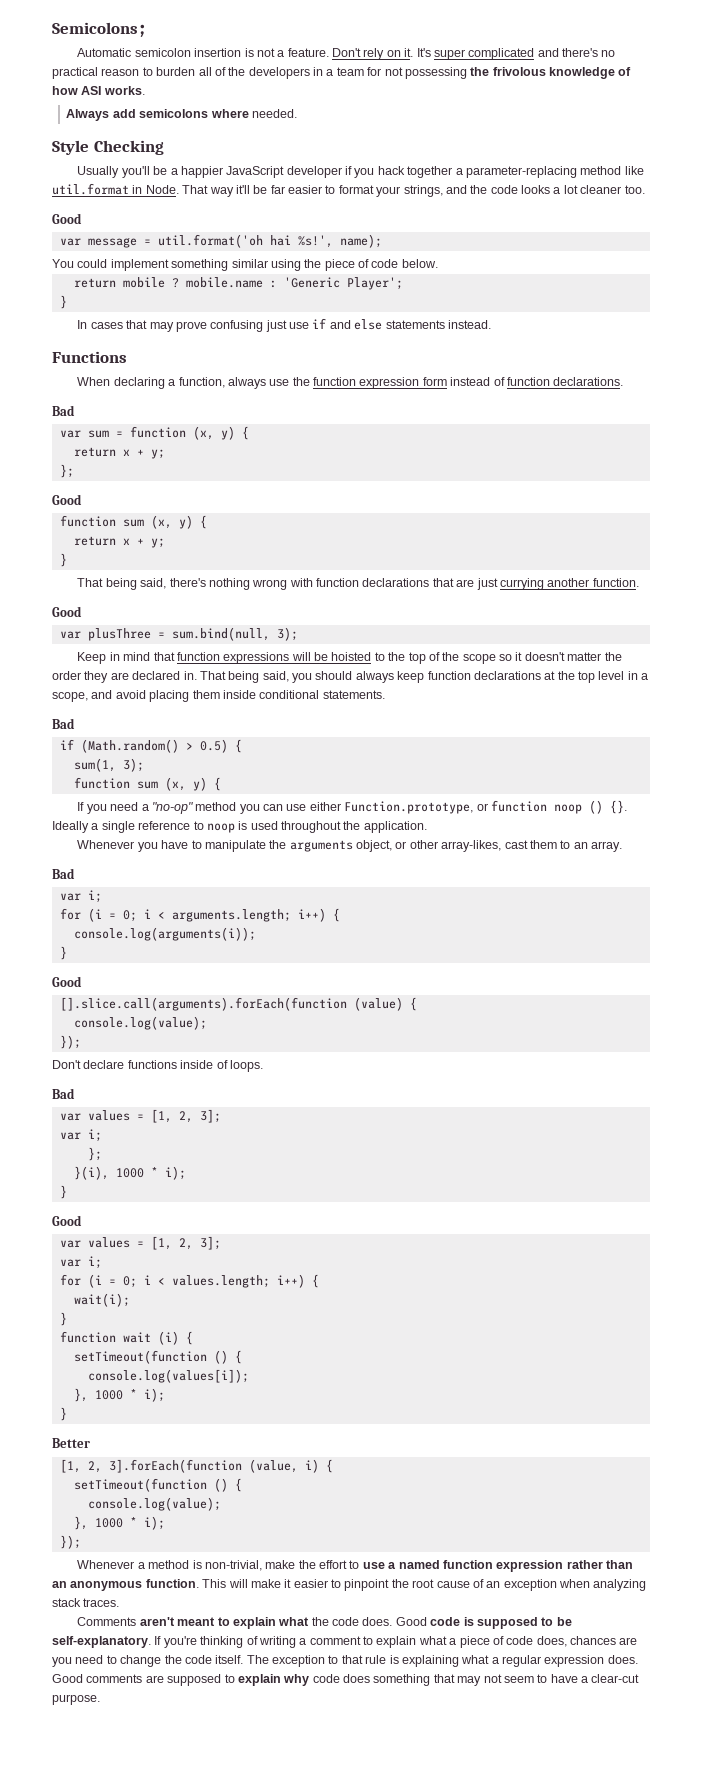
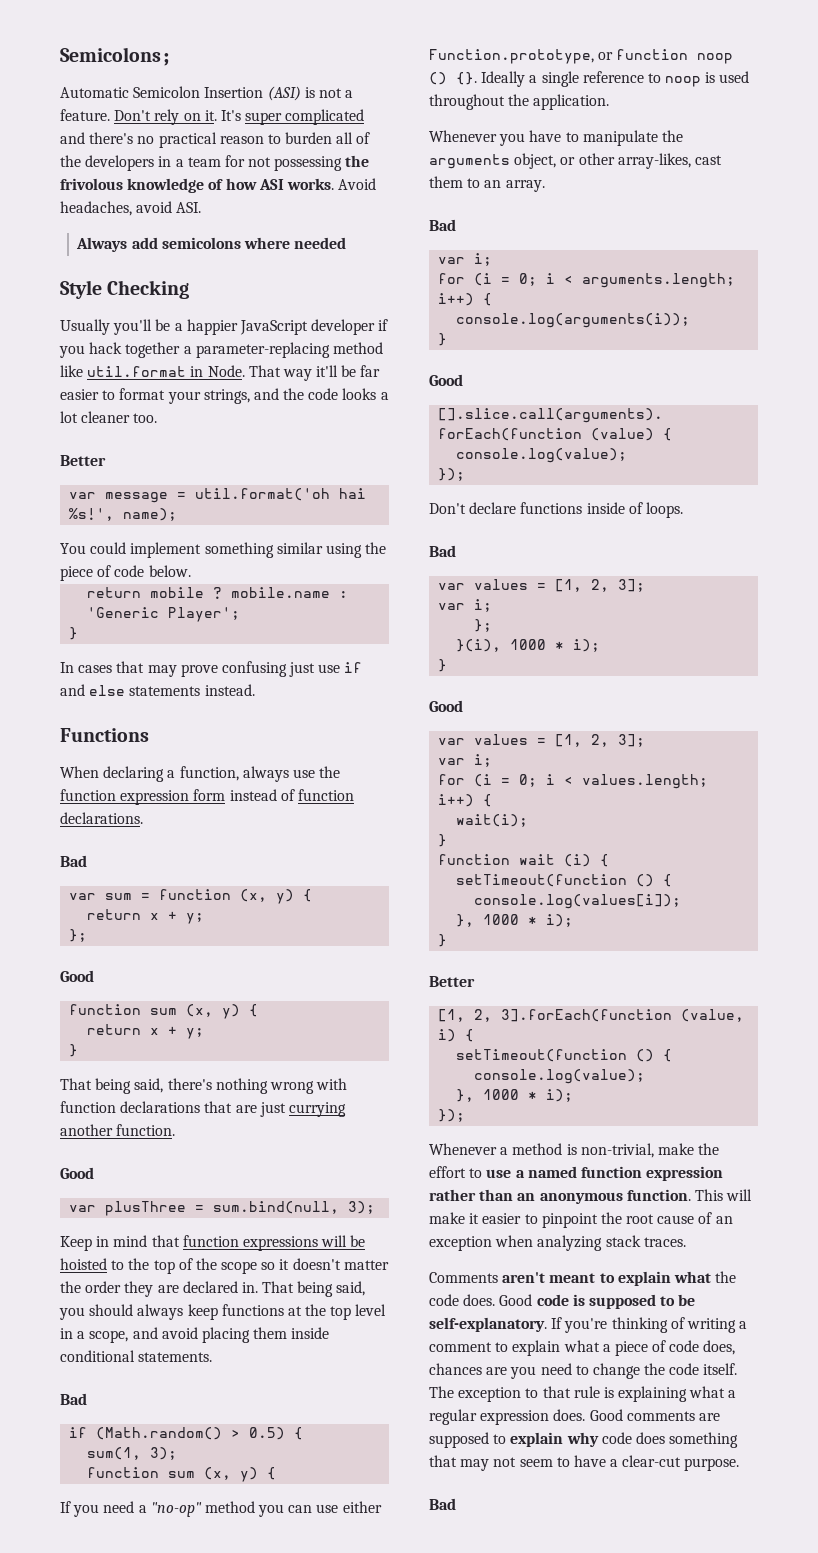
[134,48,242,57] semicolon insertion -> [133,86,301,101] Semicolon Insertion (ASI)
(145, 90) none -> [338,178,377,190] [60,201,202,216] Avoid headaches, avoid ASI.
[251,109,297,118] needed. -> [294,237,347,249] needed
[52,213,82,224] Good -> [60,455,106,466] Better
[427,671,541,680] function declarations -> [221,1304,284,1316] functions
(100, 1699) none -> [429,1498,456,1510] // Bad

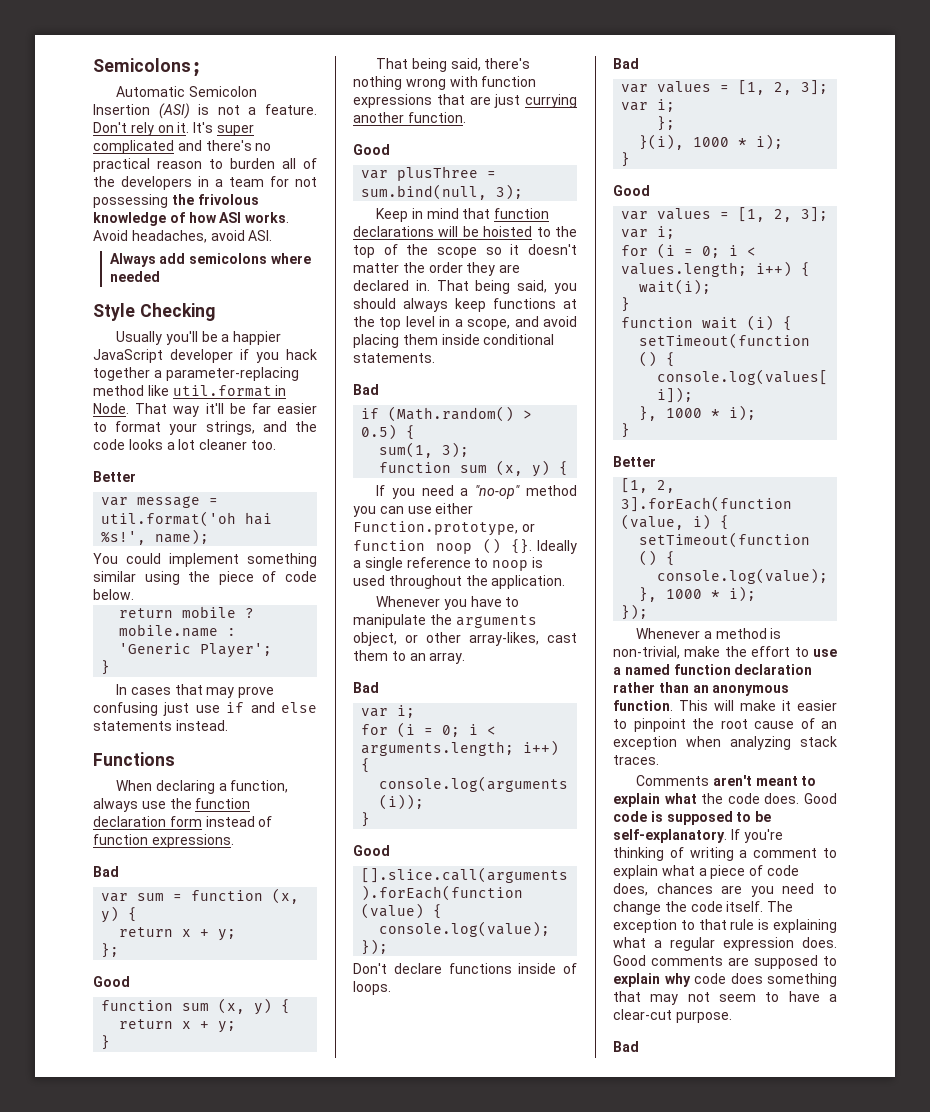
[120,790,190,805] expression -> [93,816,166,827] declaration
[60,812,143,824] declarations. -> [151,834,234,848] expressions.
[120,1101,201,1113] declarations -> [353,94,432,108] expressions
[242,1236,318,1251] expressions -> [353,226,434,237] declarations
[646,1166,724,1181] expression -> [734,664,813,675] declaration

